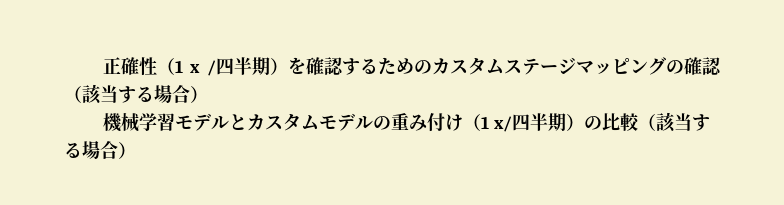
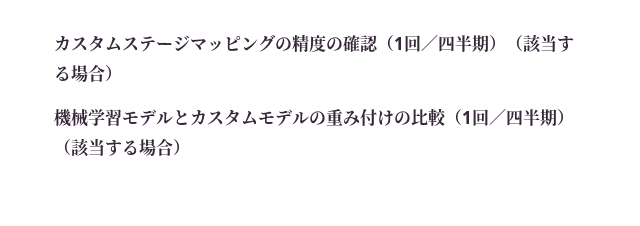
[102,57,432,76] 正確性（1 x /四半期）を確認するための -> (54, 43) none
[684,57,722,75] 確認 -> [292,34,506,52] 精度の確認（1回／四半期）
[462,113,639,132] （1 x/四半期）の比較 -> [394,108,574,126] の比較（1回／四半期）

